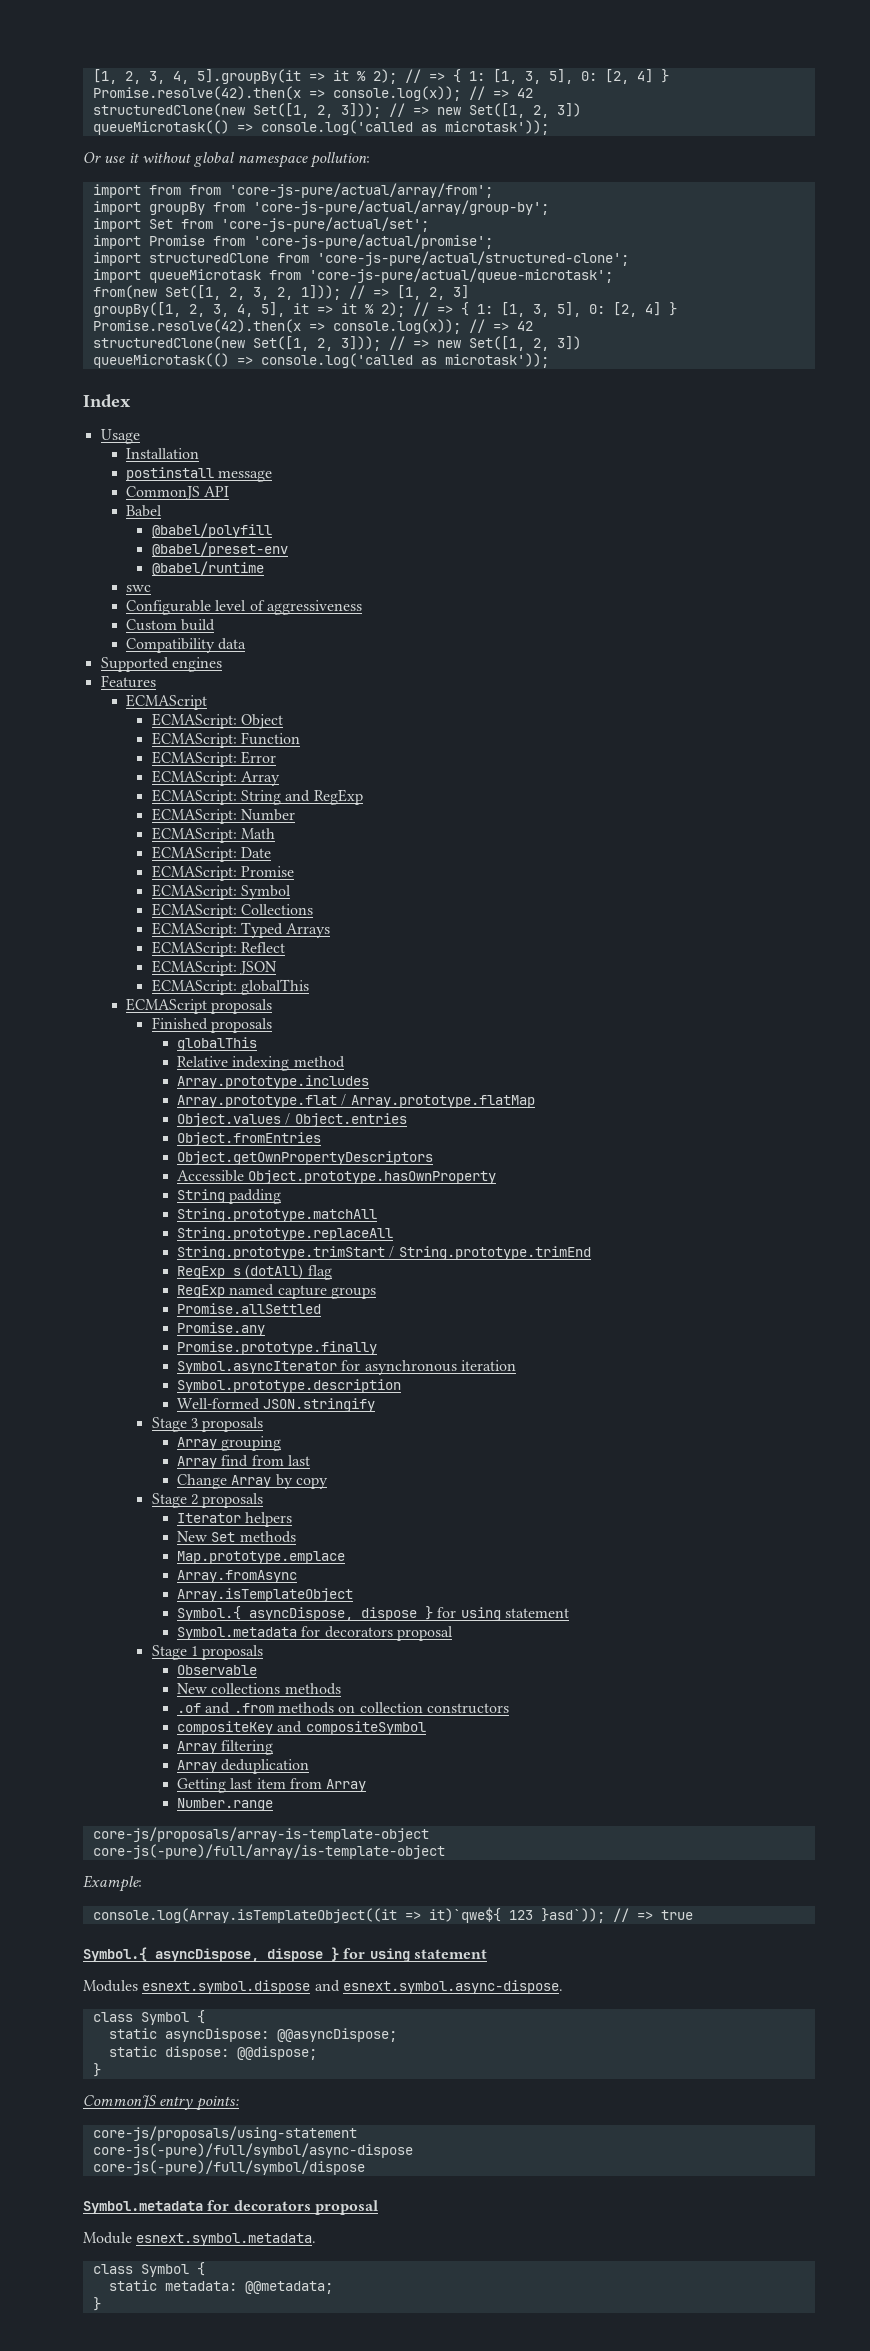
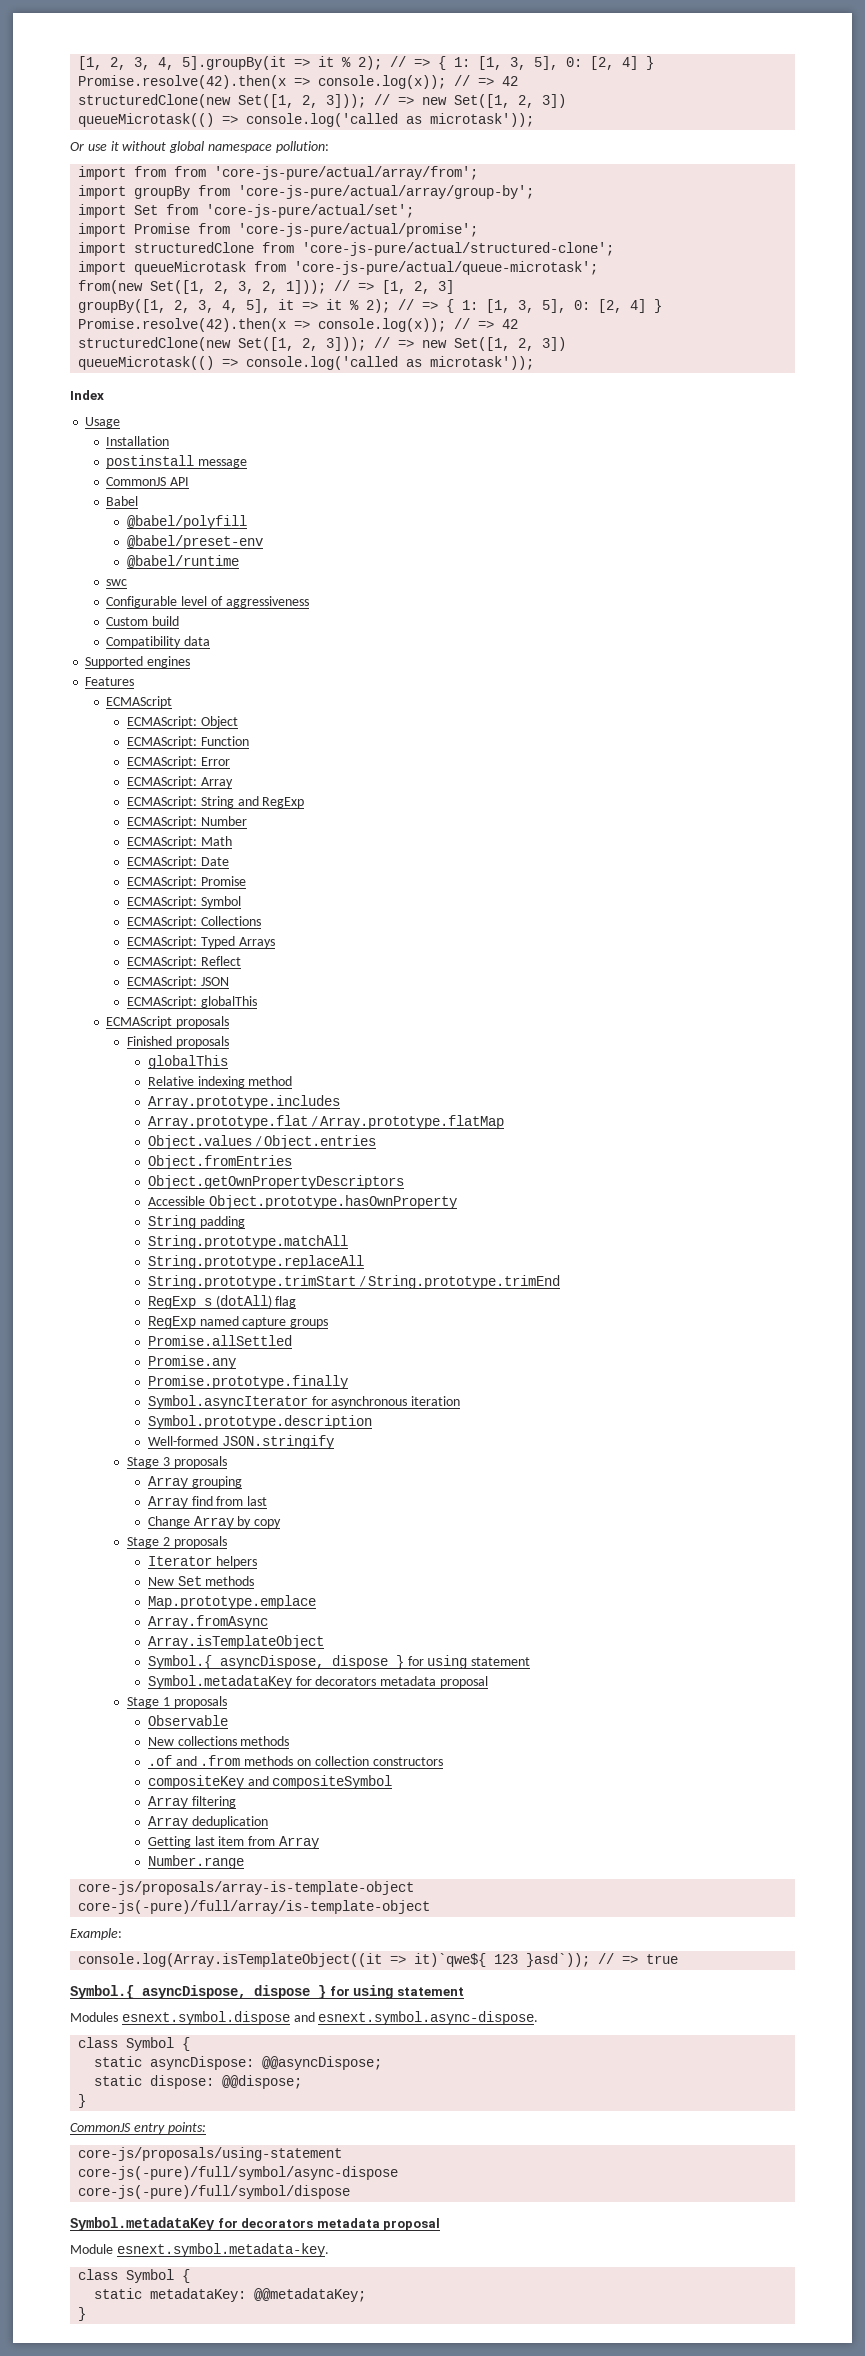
[177,1626,393,1640] Symbol.metadata for decorators -> [147,1675,437,1689] Symbol.metadataKey for decorators metadata
[83,2200,311,2214] Symbol.metadata for decorators -> [70,2217,380,2231] Symbol.metadataKey for decorators metadata
[136,2233,317,2246] [92,2262,205,2277] [108,2280,333,2294] esnext.symbol.metadata. // class Symbol { // static metadata: @@metadata; -> [116,2243,329,2257] [78,2269,191,2283] [94,2288,367,2302] esnext.symbol.metadata-key. // class Symbol { // static metadataKey: @@metadataKey;

